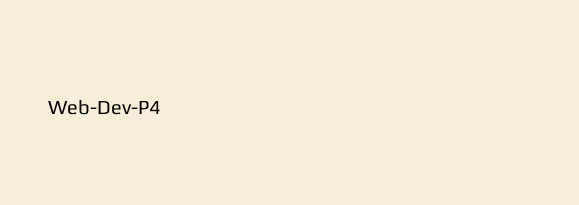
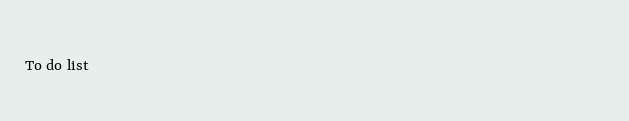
[48,100,161,115] Web-Dev-P4 -> [25,59,89,70] To do list

